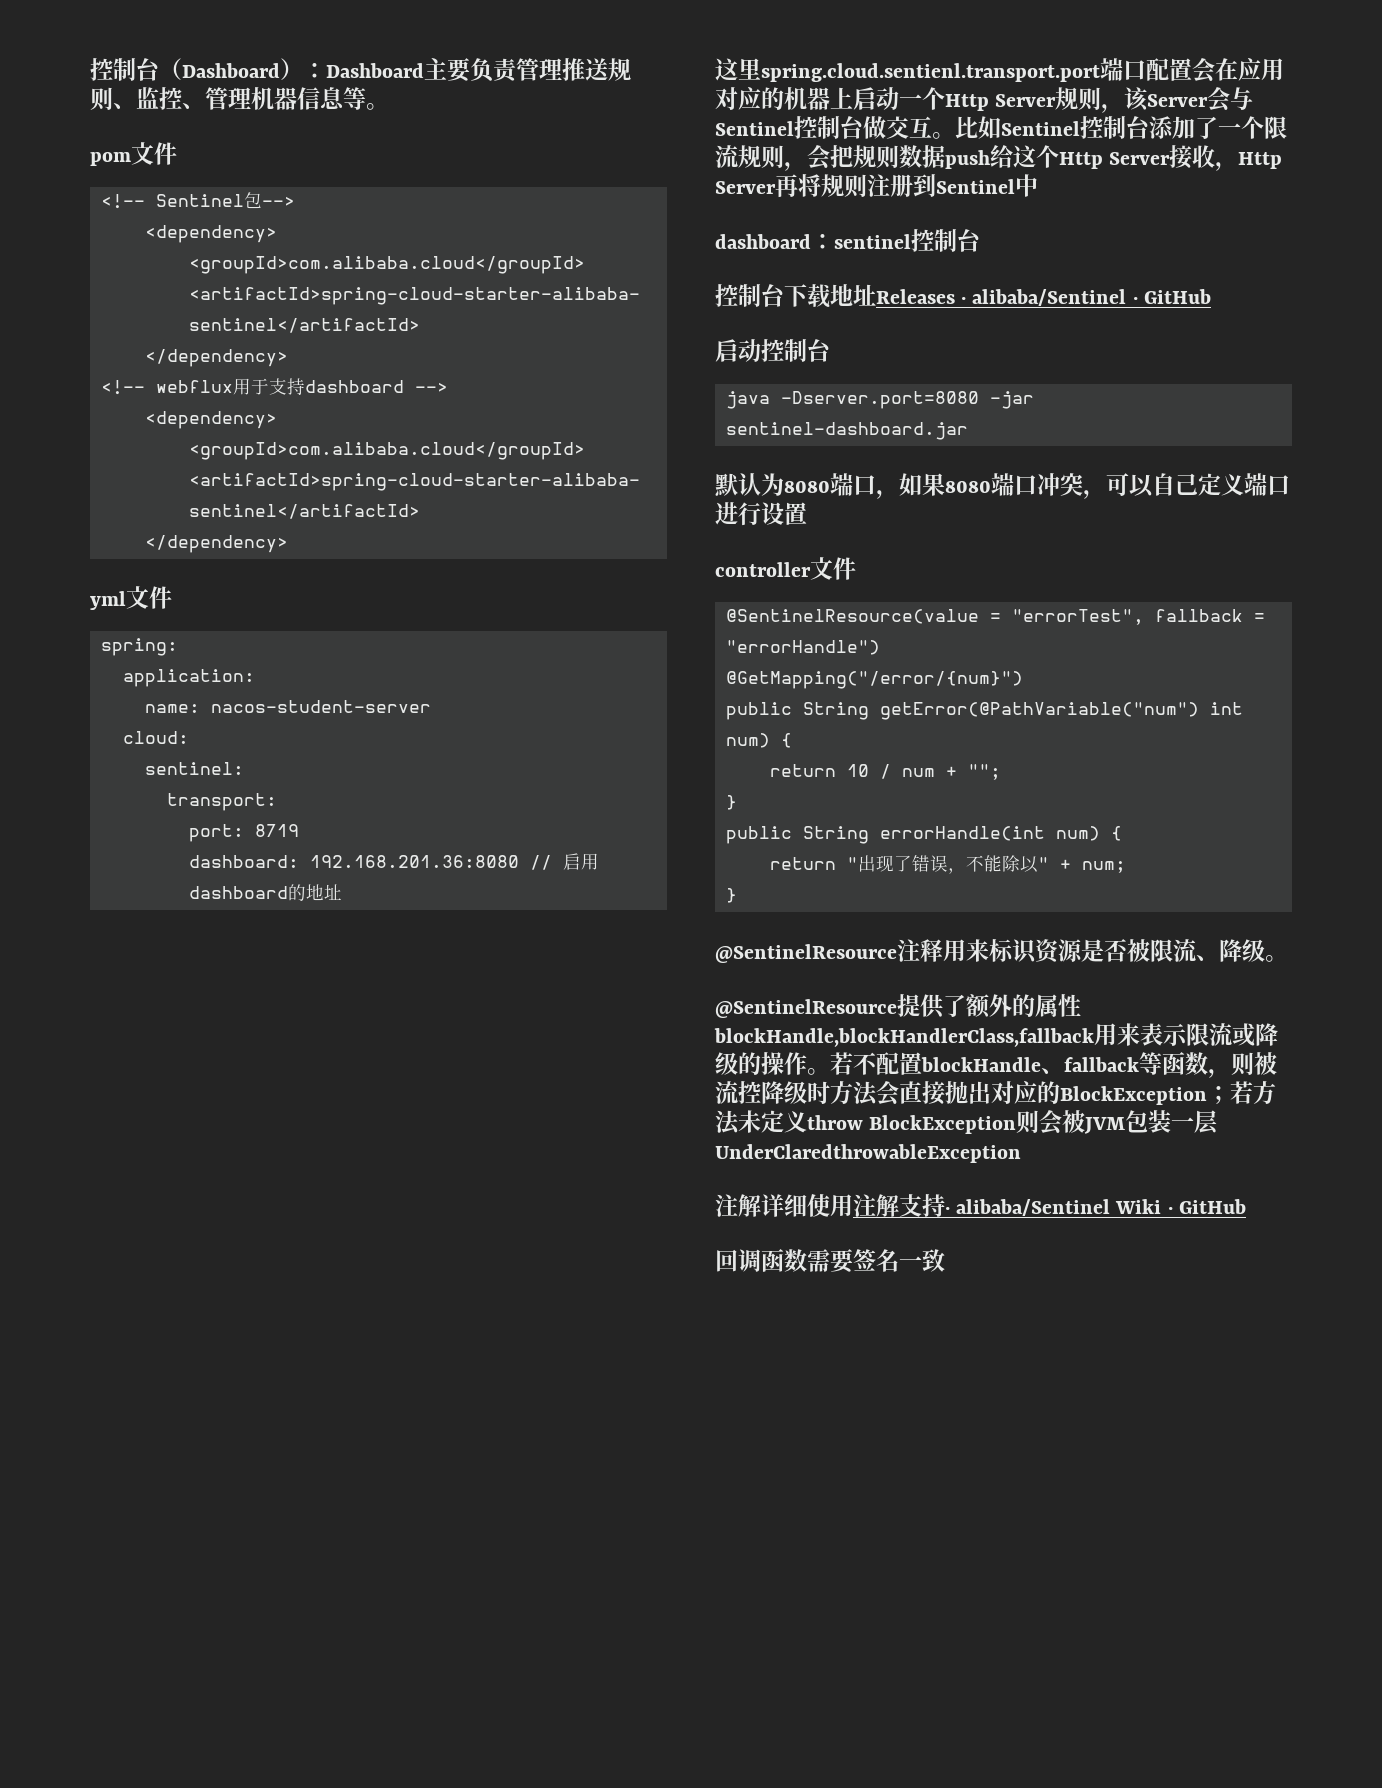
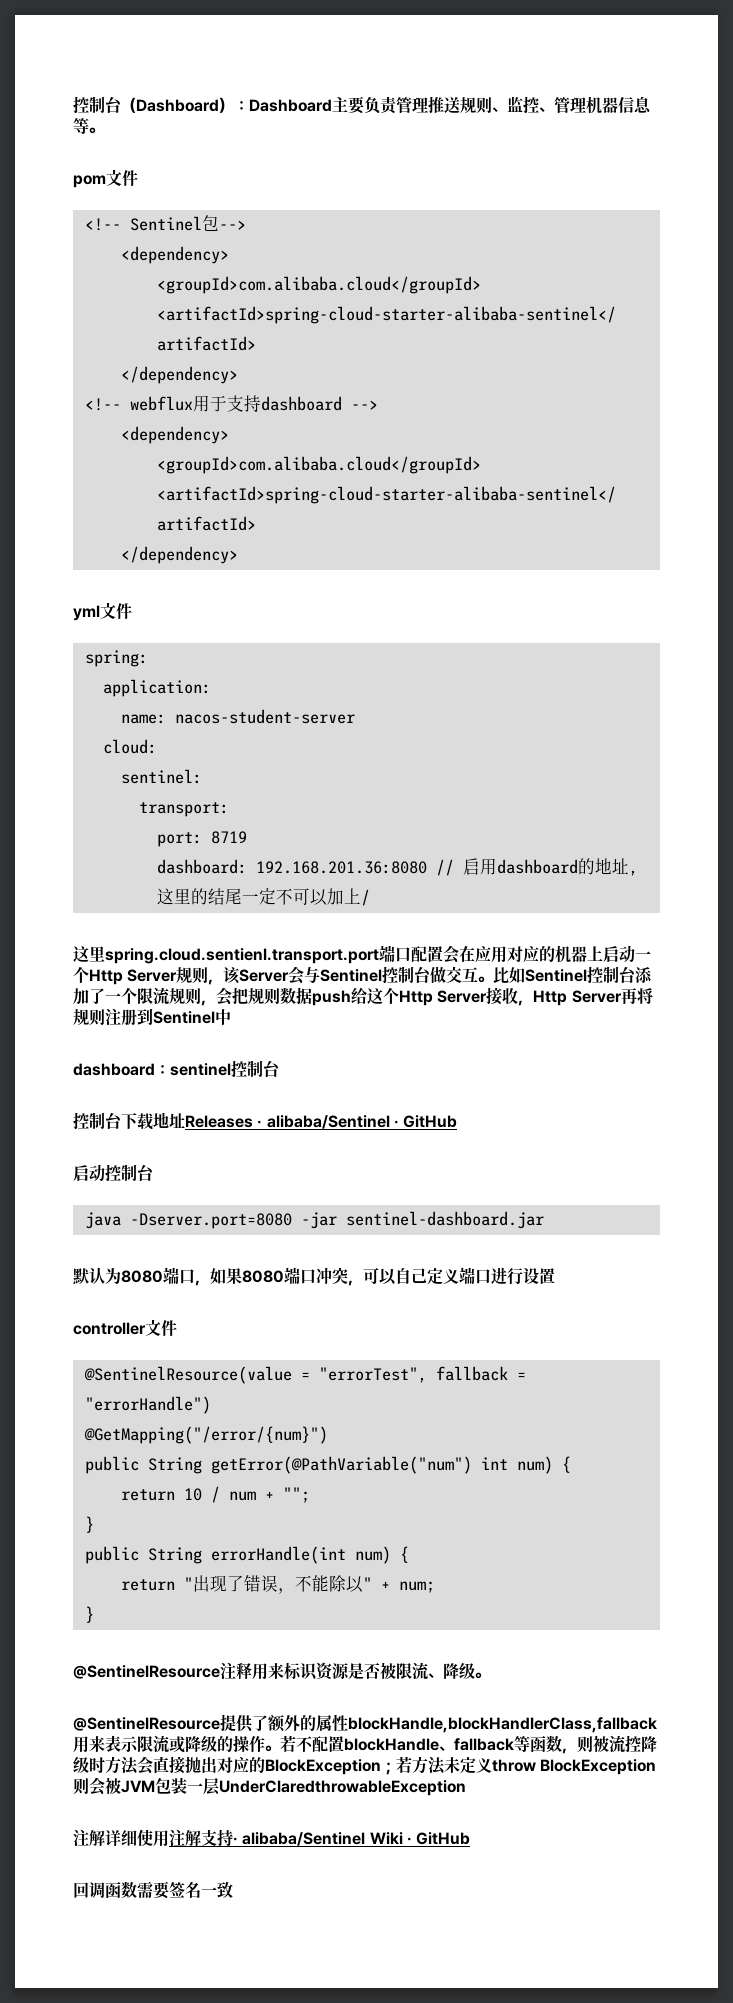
(342, 892) none -> [629,870,638,876] [157,888,370,906] ,这里的结尾一定不可以加上/

